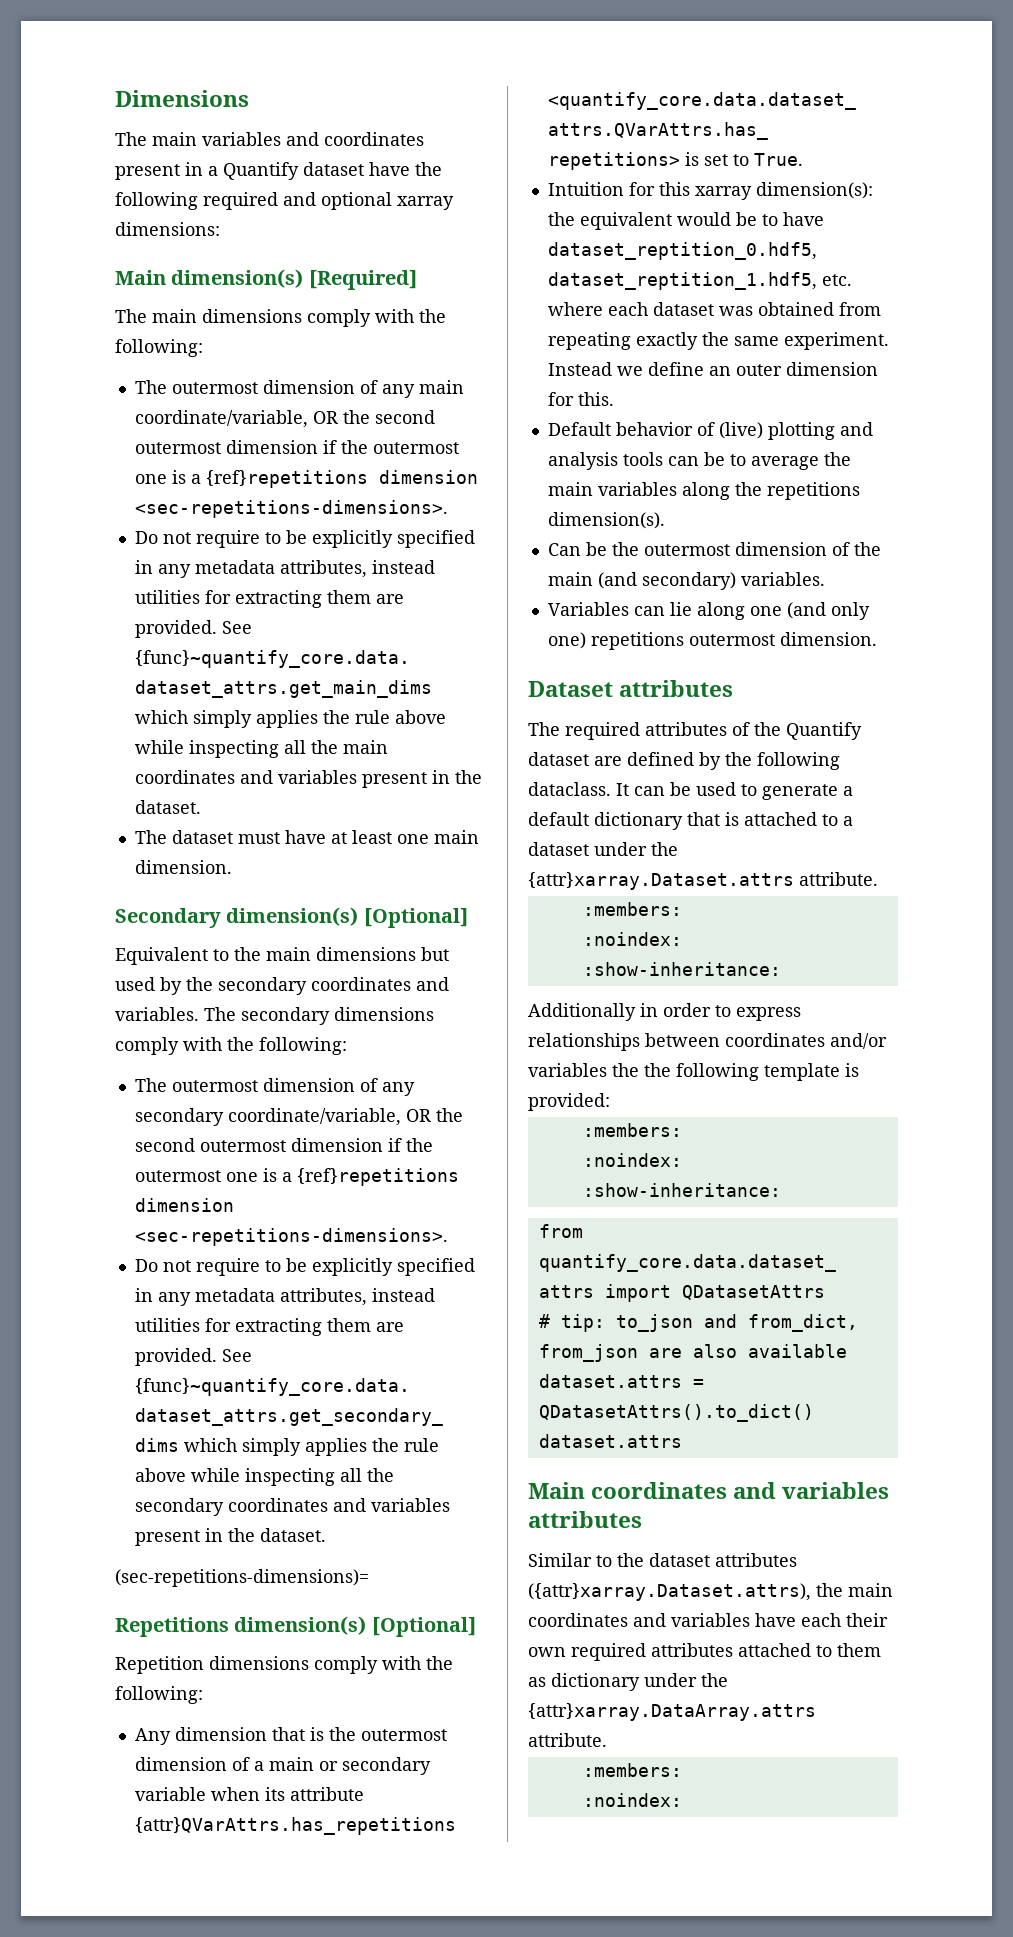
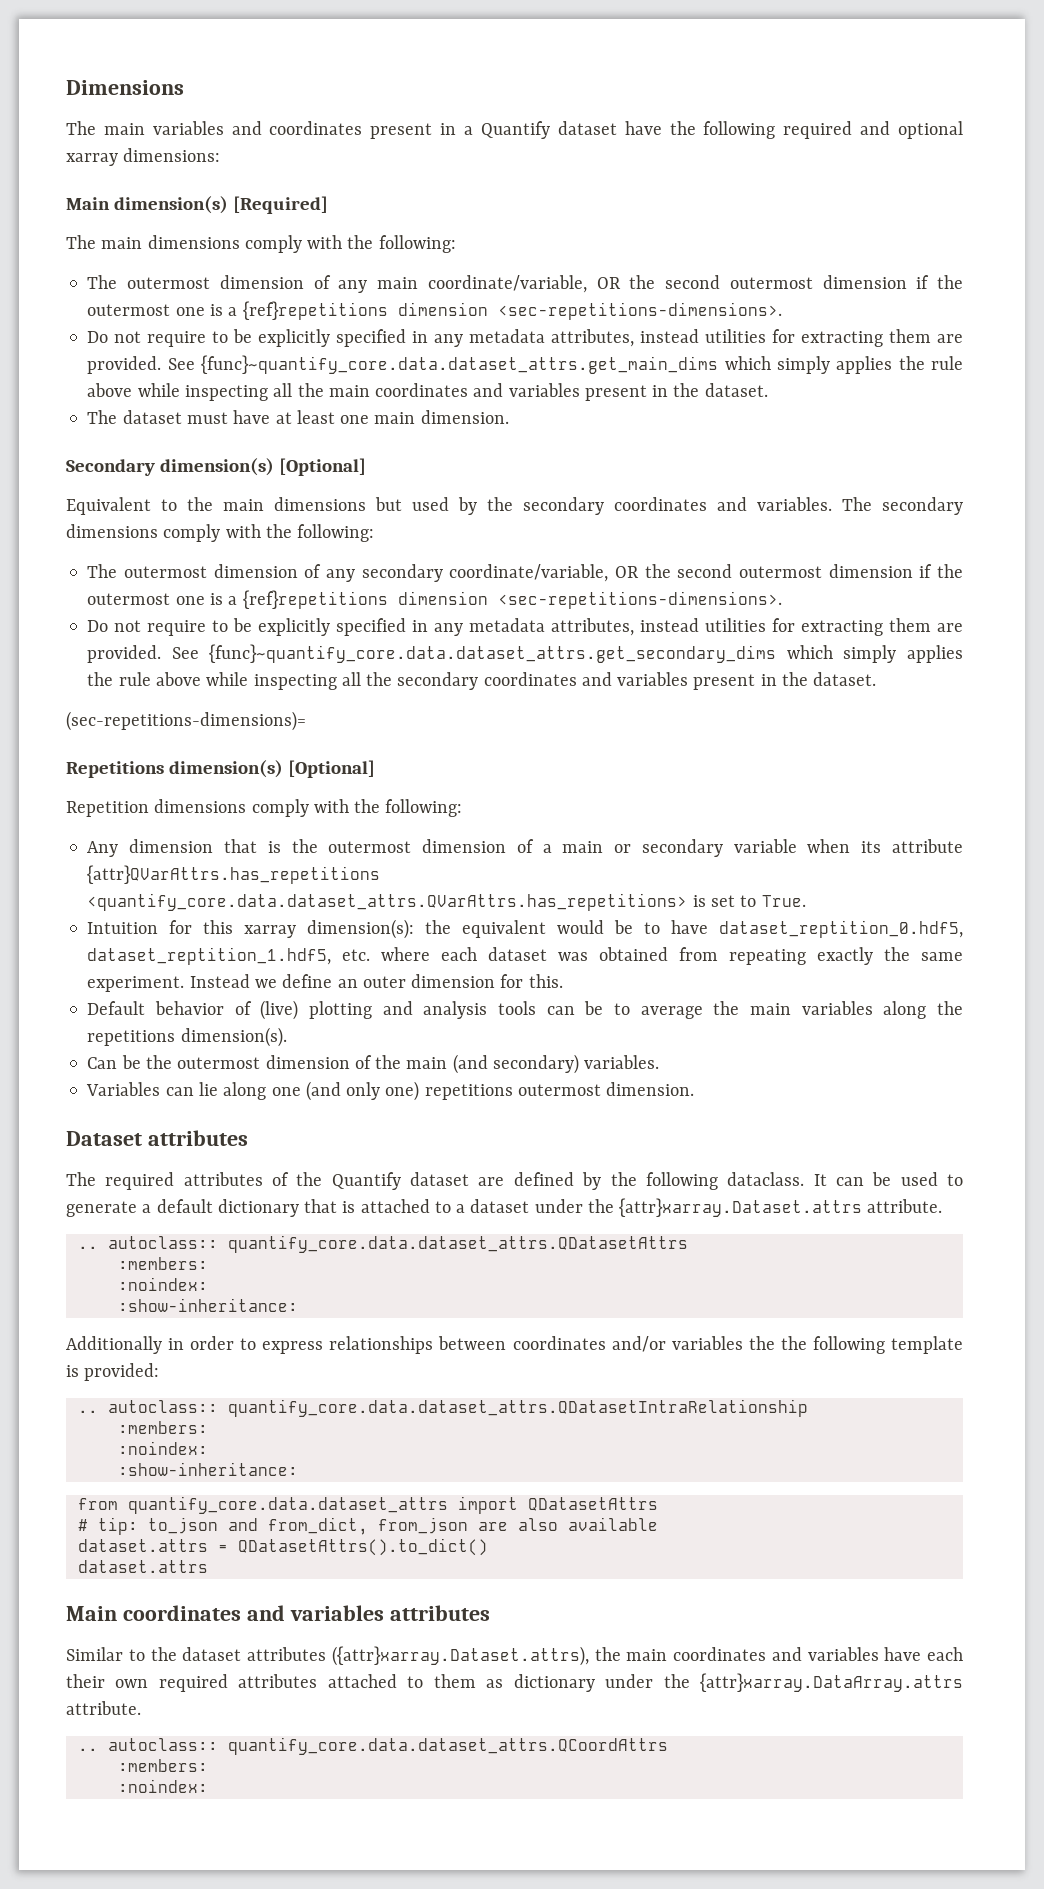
(878, 879) none -> [77,1235,688,1253] // .. autoclass:: quantify_core.data.dataset_attrs.QDatasetAttrs
(610, 1102) none -> [77,1399,808,1417] // .. autoclass:: quantify_core.data.dataset_attrs.QDatasetIntraRelationship
(607, 1740) none -> [77,1737,668,1755] // .. autoclass:: quantify_core.data.dataset_attrs.QCoordAttrs

